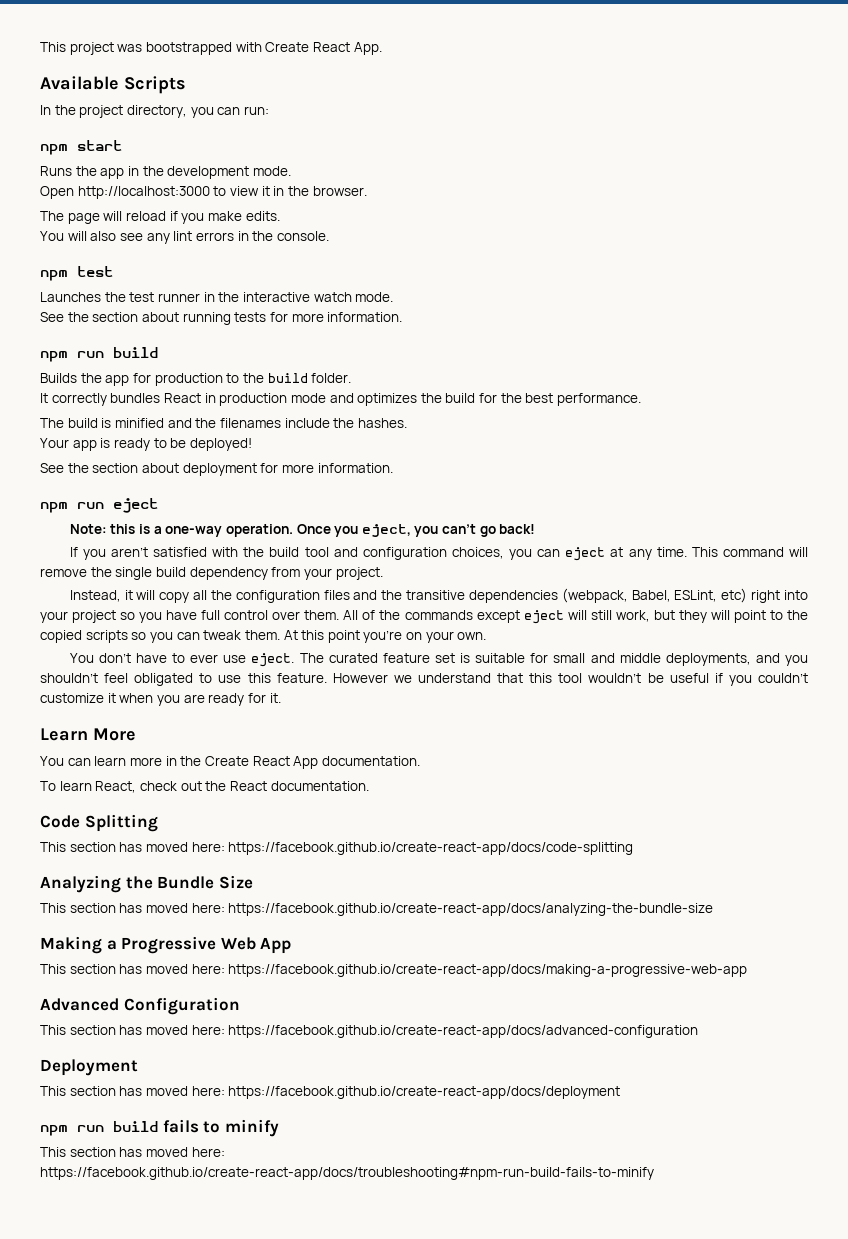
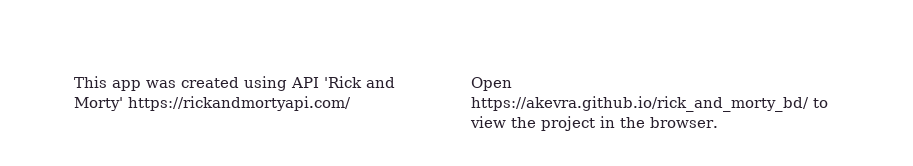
[40,42,382,55] [40,76,186,94] [40,105,269,118] [40,140,122,155] [40,166,291,179] [40,186,367,199] [40,211,280,224] [40,231,329,244] [40,266,113,281] [40,292,394,302] [40,312,403,325] [40,347,158,362] [40,373,352,386] [40,393,642,406] [40,418,407,428] [40,438,252,451] [40,463,393,476] [40,498,158,513] [69,524,536,537] [69,547,809,561] [40,567,383,580] [69,588,808,603] [40,610,809,624] [40,630,487,643] [69,653,809,667] [40,673,808,686] [40,693,281,706] [40,728,136,741] [40,756,420,769] [40,781,369,793] [40,814,158,832] [40,842,634,855] [40,875,253,893] [40,903,714,916] [40,936,292,954] [40,964,748,977] [40,997,240,1015] [40,1025,699,1038] [40,1059,138,1076] [40,1086,621,1099] [40,1119,279,1137] [40,1147,225,1157] [40,1167,654,1180] This project was bootstrapped with Create React App. // Available Scripts // In the project directory, you can run: // npm start // Runs the app in the development mode. // Open http://localhost:3000 to view it in the browser. // The page will reload if you make edits. // You will also see any lint errors in the console. // npm test // Launches the test runner in the interactive watch mode. // See the section about running tests for more information. // npm run build // Builds the app for production to the build folder. // It correctly bundles React in production mode and optimizes the build for the best performance. // The build is minified and the filenames include the hashes. // Your app is ready to be deployed! // See the section about deployment for more information. // npm run eject // Note: this is a one-way operation. Once you eject, you can’t go back! // If you aren’t satisfied with the build tool and configuration choices, you can eject at any time. This command will remove the single build dependency from your project. // Instead, it will copy all the configuration files and the transitive dependencies (webpack, Babel, ESLint, etc) right into your project so you have full control over them. All of the commands except eject will still work, but they will point to the copied scripts so you can tweak them. At this point you’re on your own. // You don’t have to ever use eject. The curated feature set is suitable for small and middle deployments, and you shouldn’t feel obligated to use this feature. However we understand that this tool wouldn’t be useful if you couldn’t customize it when you are ready for it. // Learn More // You can learn more in the Create React App documentation. // To learn React, check out the React documentation. // Code Splitting // This section has moved here: https://facebook.github.io/create-react-app/docs/code-splitting // Analyzing the Bundle Size // This section has moved here: https://facebook.github.io/create-react-app/docs/analyzing-the-bundle-size // Making a Progressive Web App // This section has moved here: https://facebook.github.io/create-react-app/docs/making-a-progressive-web-app // Advanced Configuration // This section has moved here: https://facebook.github.io/create-react-app/docs/advanced-configuration // Deployment // This section has moved here: https://facebook.github.io/create-react-app/docs/deployment // npm run build fails to minify // This section has moved here: https://facebook.github.io/create-react-app/docs/troubleshooting#npm-run-build-fails-to-minify -> [74,76,395,91] [74,96,351,111] [471,77,512,91] [471,96,828,112] [470,116,718,131] This app was created using API 'Rick and Morty' https://rickandmortyapi.com/ // Open https://akevra.github.io/rick_and_morty_bd/ to view the project in the browser.

